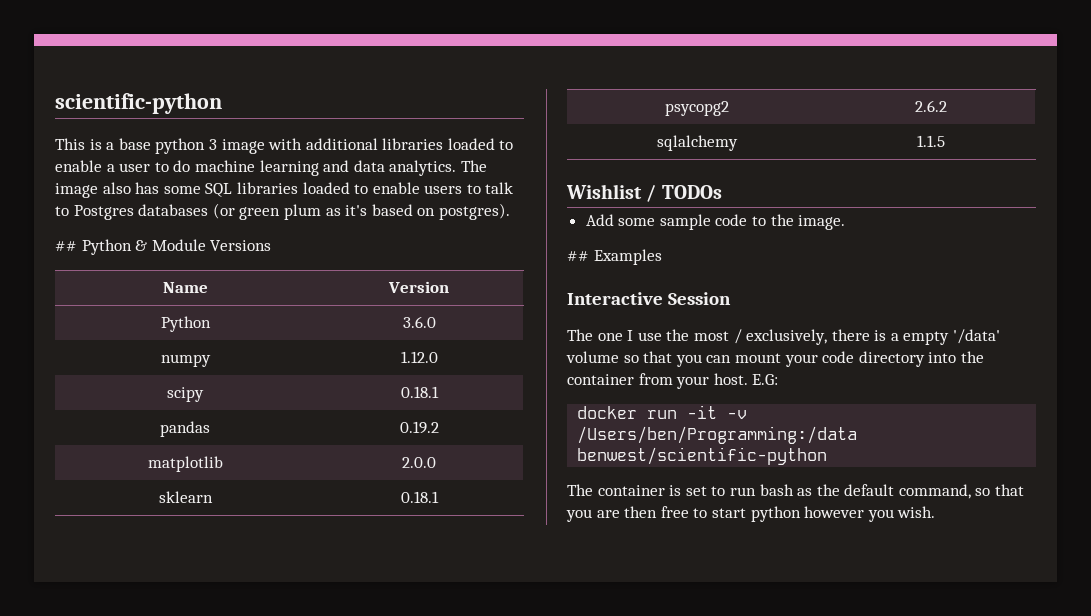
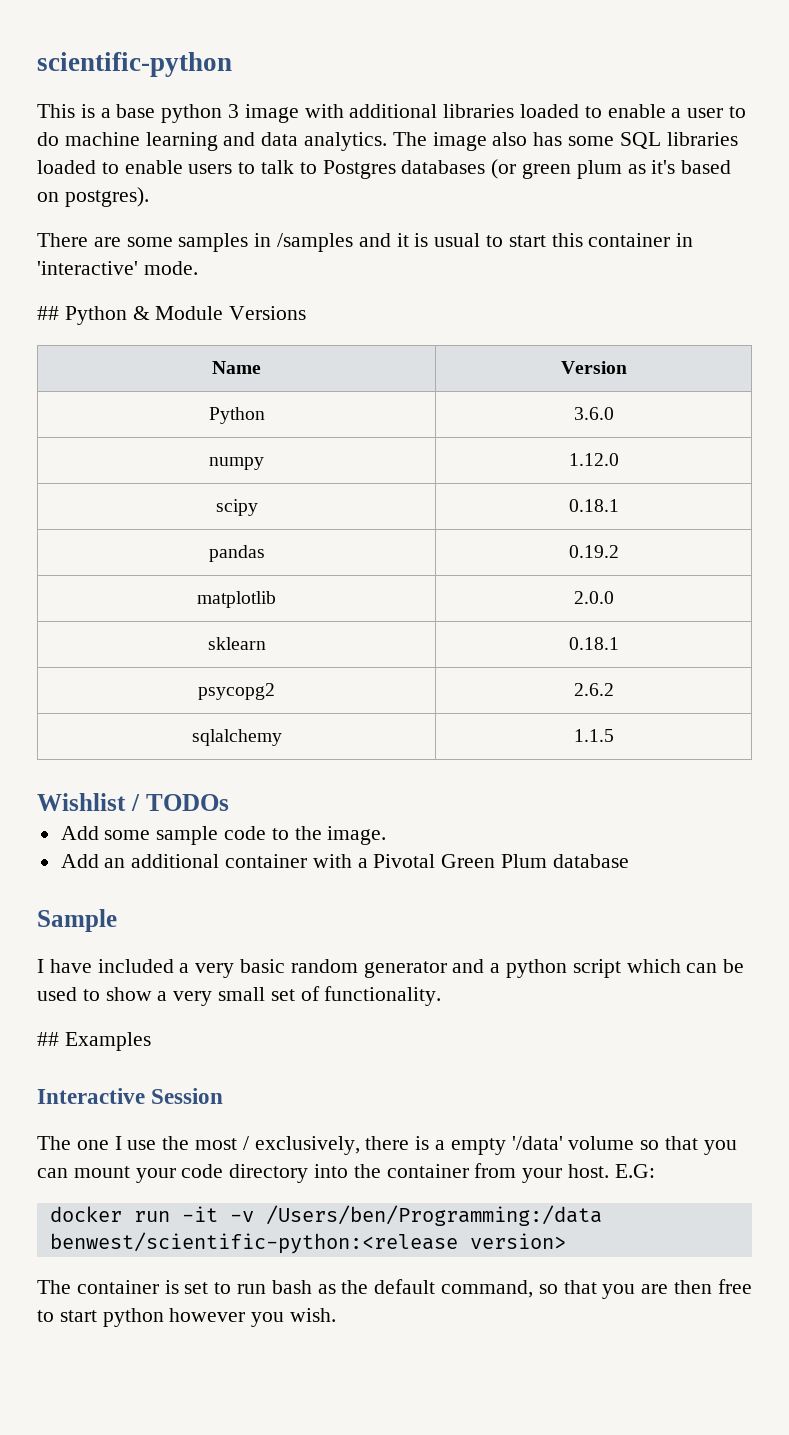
(510, 211) none -> [37,233,694,252] [37,261,198,275] // There are some samples in /samples and it is usual to start this container in 'interactive' mode.
(846, 222) none -> [60,854,629,868] [37,909,117,932] [37,959,745,978] [37,986,442,1006] // Add an additional container with a Pivotal Green Plum database // Sample // I have included a very basic random generator and a python script which can be used to show a very small set of functionality.
[577,447,828,465] benwest/scientific-python -> [49,1232,566,1254] benwest/scientific-python:<release version>

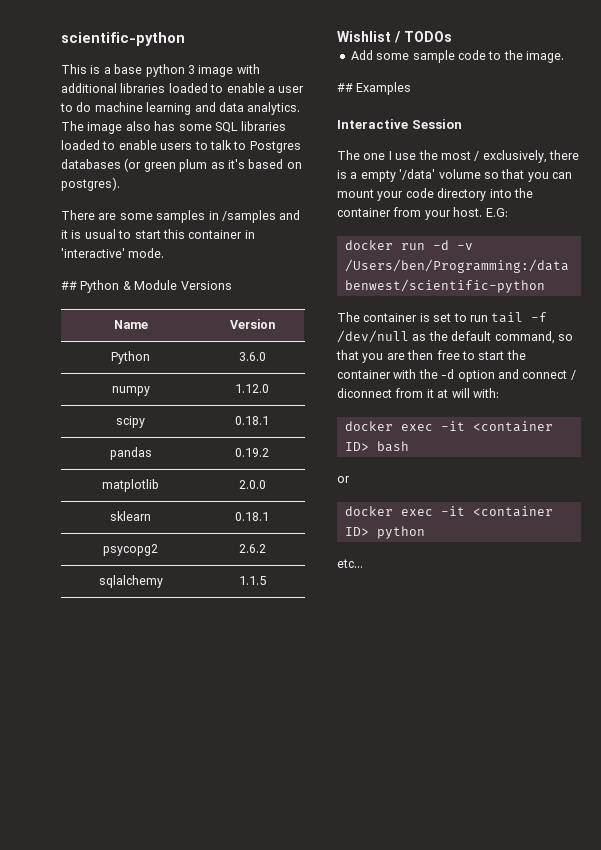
[60,854,629,868] [37,909,117,932] [37,959,745,978] [37,986,442,1006] // Add an additional container with a Pivotal Green Plum database // Sample // I have included a very basic random generator and a python script which can be used to show a very small set of functionality. -> (564, 57) none
[181,1206,218,1222] -it -> [432,240,449,250] -d
[49,1232,566,1254] benwest/scientific-python:<release version> -> [344,279,545,293] benwest/scientific-python
[271,1280,312,1294] bash -> [491,312,548,323] [337,330,409,343] tail -f /dev/null
[102,1308,337,1327] python however you wish. -> [506,350,526,360] [337,369,576,382] [337,388,499,398] [344,421,553,432] [344,441,409,452] [337,476,350,483] [344,506,553,517] [344,526,425,539] [337,559,363,568] the container with the -d option and connect / diconnect from it at will with: // docker exec -it <container ID> bash // or // docker exec -it <container ID> python // etc...

